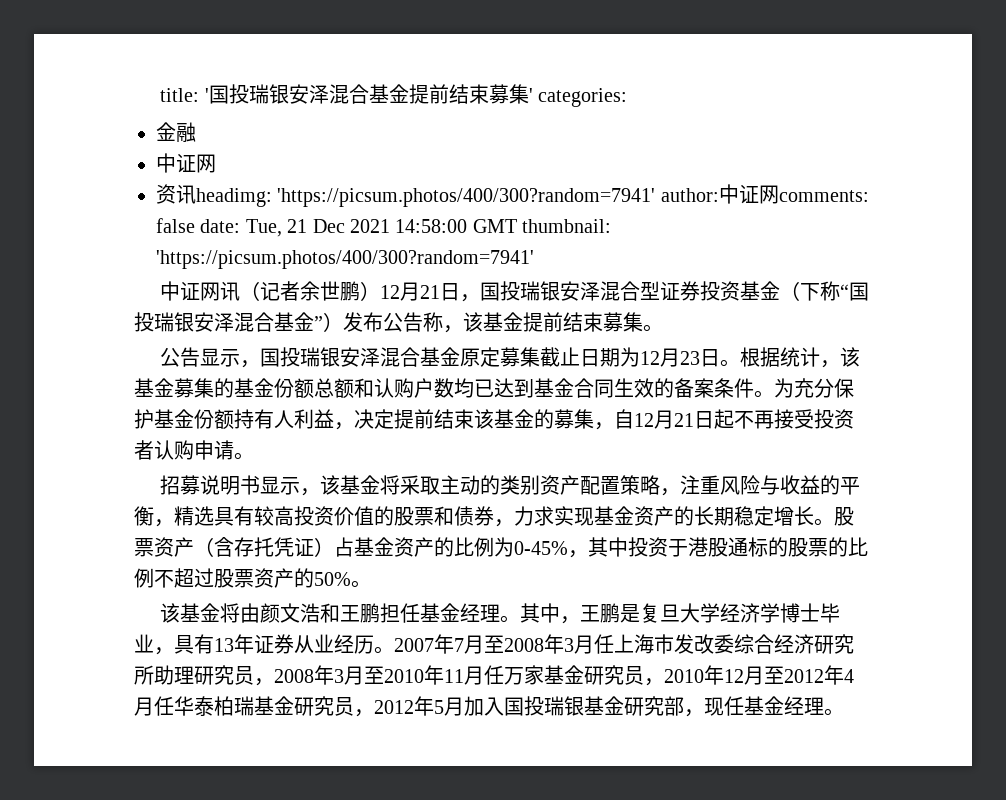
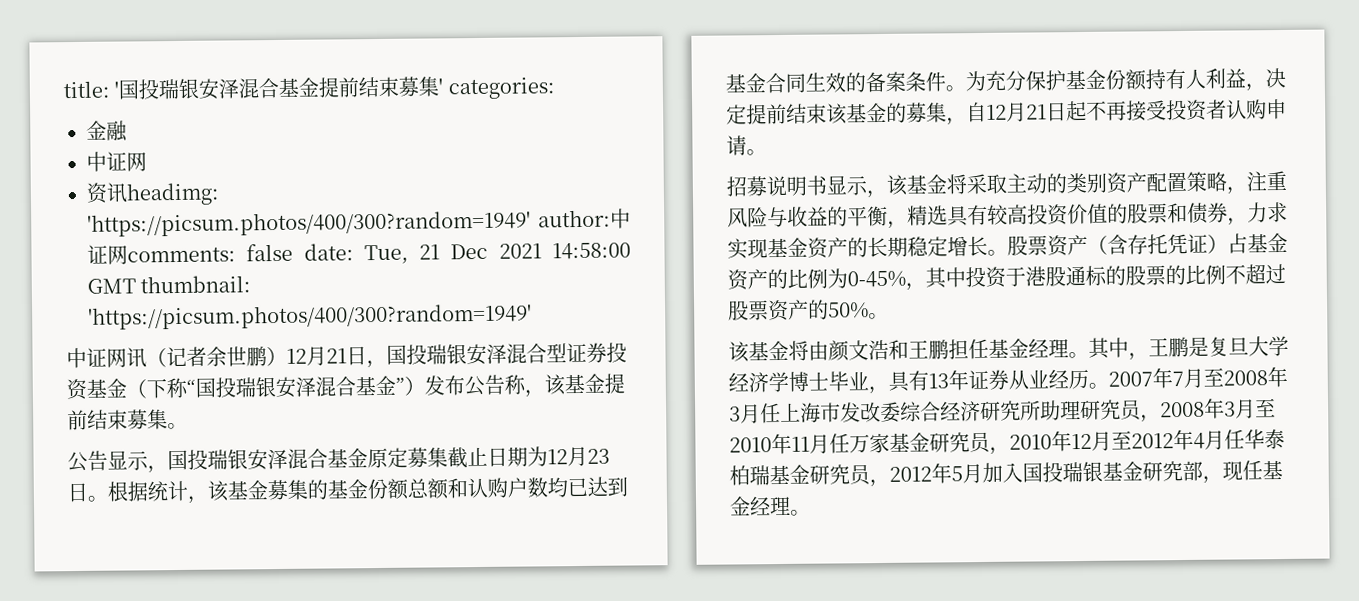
[277,188,656,207] 'https://picsum.photos/400/300?random=7941' -> [87,210,531,237] 'https://picsum.photos/400/300?random=1949'
[156,250,534,269] 'https://picsum.photos/400/300?random=7941' -> [88,303,532,330] 'https://picsum.photos/400/300?random=1949'

